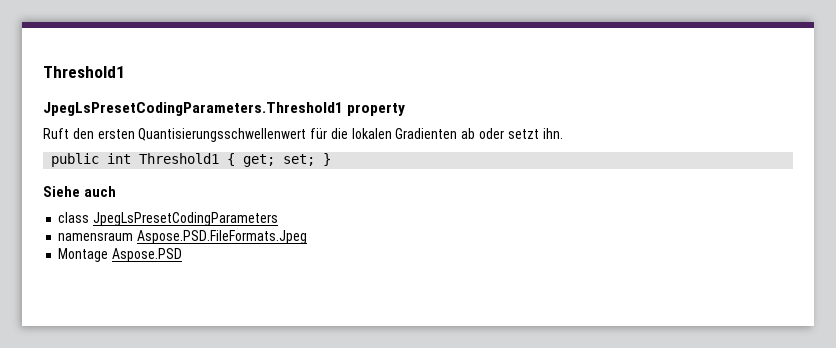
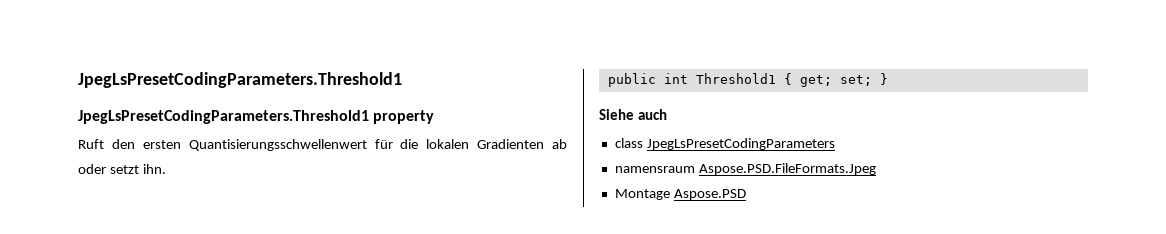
[43,66,125,78] Threshold1 -> [78,72,402,88] JpegLsPresetCodingParameters.Threshold1

